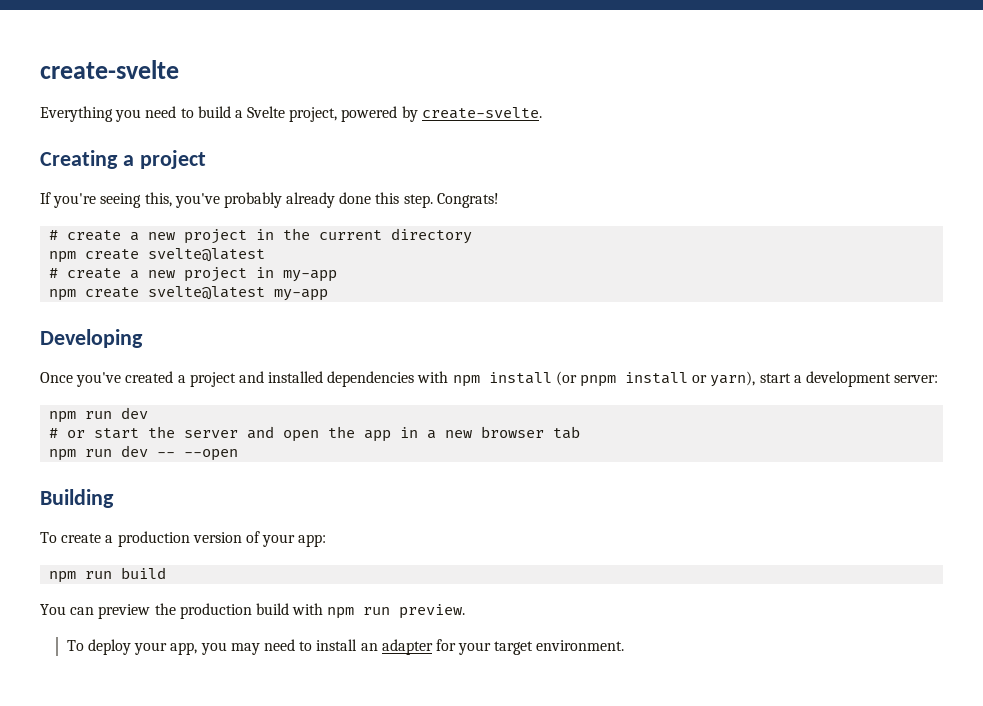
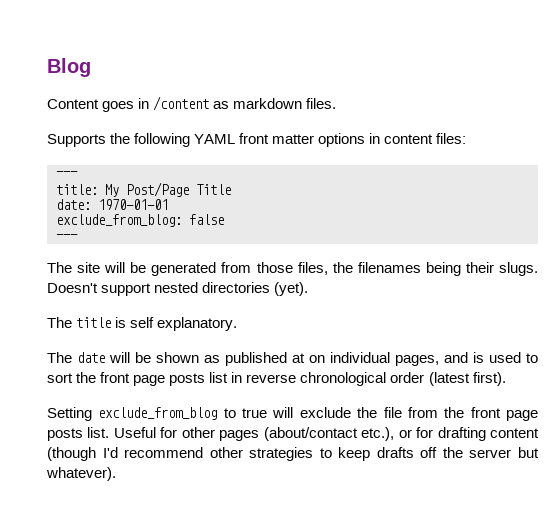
[40,60,179,79] [40,106,542,122] [40,150,206,169] [40,192,499,208] [49,228,473,244] [49,248,266,263] [49,267,338,282] [49,286,329,301] [40,329,143,348] [40,371,939,387] [49,407,149,423] [49,426,581,442] [49,445,239,461] [40,489,114,508] [40,531,327,547] [49,567,167,583] [40,603,466,619] [66,639,625,655] create-svelte // Everything you need to build a Svelte project, powered by create-svelte. // Creating a project // If you're seeing this, you've probably already done this step. Congrats! // # create a new project in the current directory // npm create svelte@latest // # create a new project in my-app // npm create svelte@latest my-app // Developing // Once you've created a project and installed dependencies with npm install (or pnpm install or yarn), start a development server: // npm run dev // # or start the server and open the app in a new browser tab // npm run dev -- --open // Building // To create a production version of your app: // npm run build // You can preview the production build with npm run preview. // To deploy your app, you may need to install an adapter for your target environment. -> [47,58,91,77] [47,96,337,112] [47,133,467,147] [56,171,78,176] [56,182,231,197] [56,199,168,210] [56,214,224,227] [56,234,78,239] [47,262,538,276] [47,282,309,296] [47,317,238,331] [47,352,538,366] [47,372,506,386] [47,407,539,421] [47,427,539,441] [47,447,539,461] [46,467,116,481] Blog // Content goes in /content as markdown files. // Supports the following YAML front matter options in content files: // --- // title: My Post/Page Title // date: 1970-01-01 // exclude_from_blog: false // --- // The site will be generated from those files, the filenames being their slugs. Doesn't support nested directories (yet). // The title is self explanatory. // The date will be shown as published at on individual pages, and is used to sort the front page posts list in reverse chronological order (latest first). // Setting exclude_from_blog to true will exclude the file from the front page posts list. Useful for other pages (about/contact etc.), or for drafting content (though I'd recommend other strategies to keep drafts off the server but whatever).

